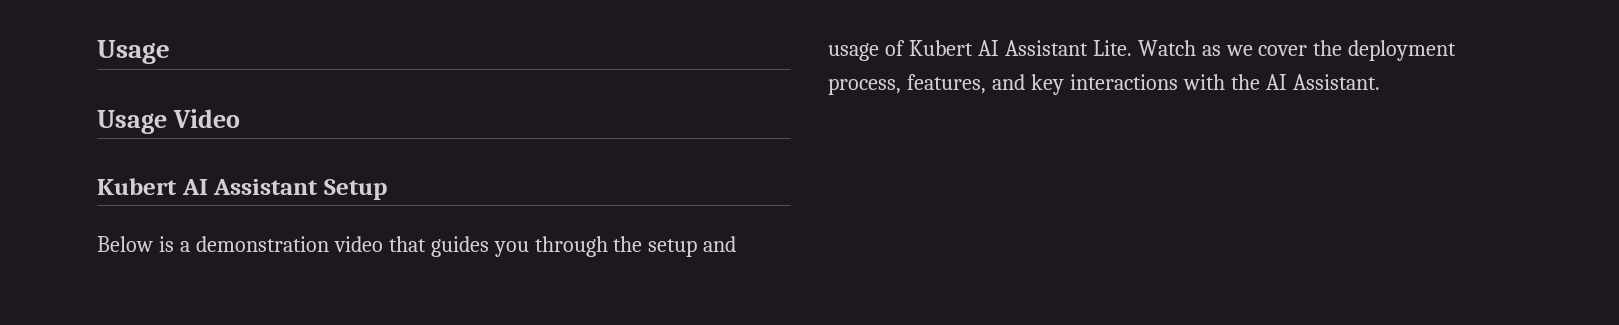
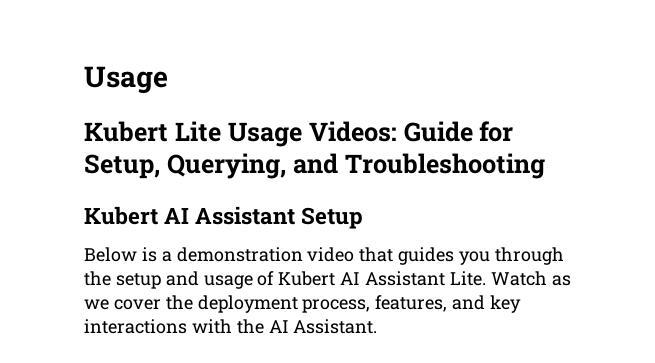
[97,109,240,134] Usage Video -> [84,121,514,147] [84,153,545,179] Kubert Lite Usage Videos: Guide for Setup, Querying, and Troubleshooting

